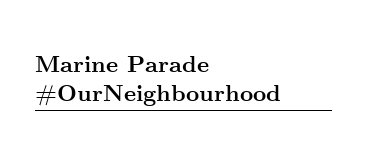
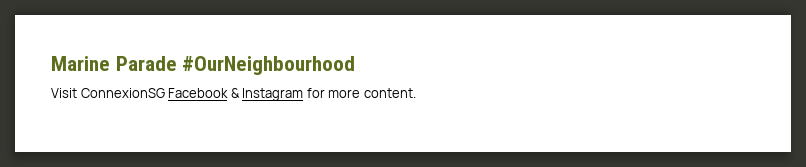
(281, 95) none -> [51,88,416,101] // Visit ConnexionSG Facebook & Instagram for more content.

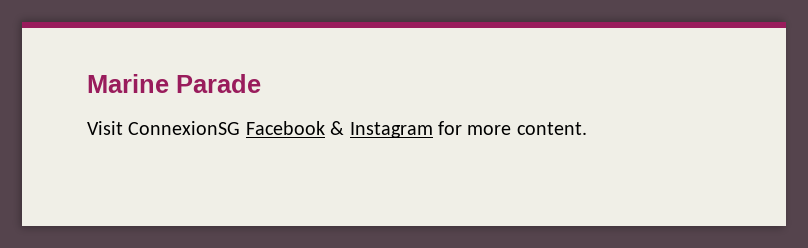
[182,56,356,75] #OurNeighbourhood -> (261, 83) none

